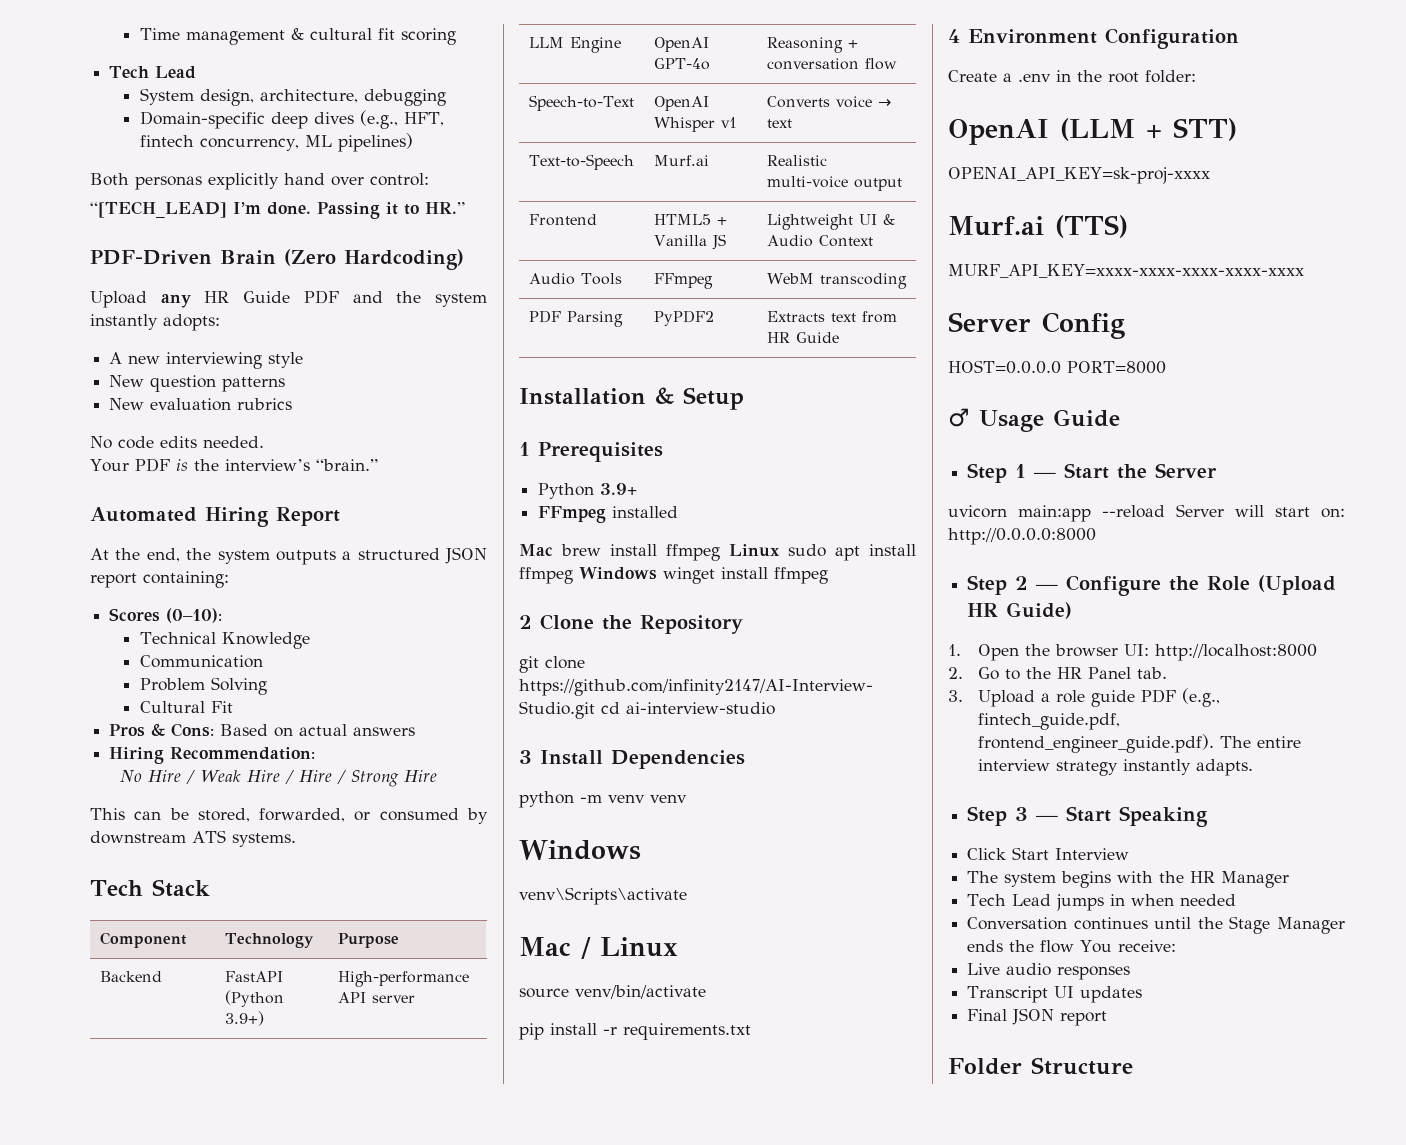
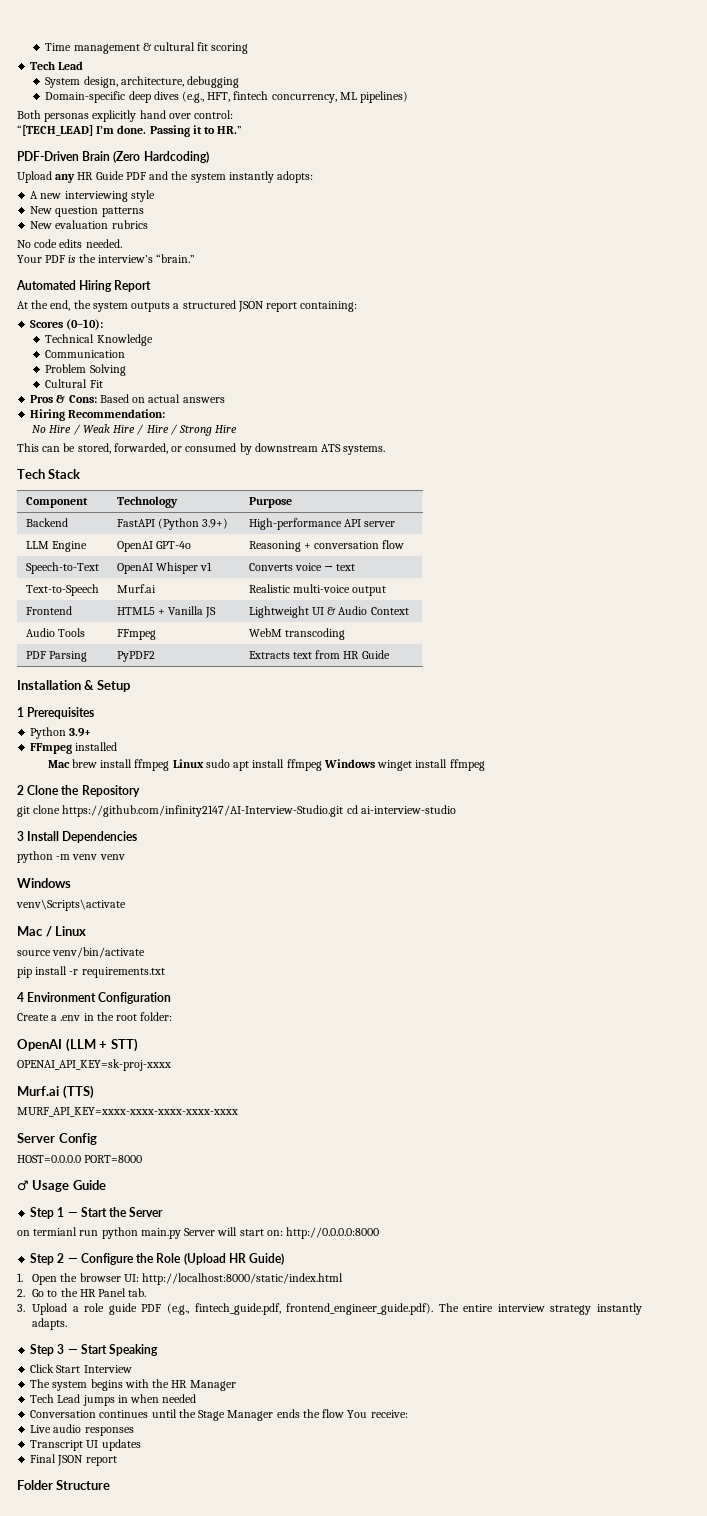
[948,505,1165,522] uvicorn main:app --reload -> [17,1227,181,1239] on termianl run python main.py
[1155,644,1318,661] http://localhost:8000 -> [142,1273,344,1285] http://localhost:8000/static/index.html

